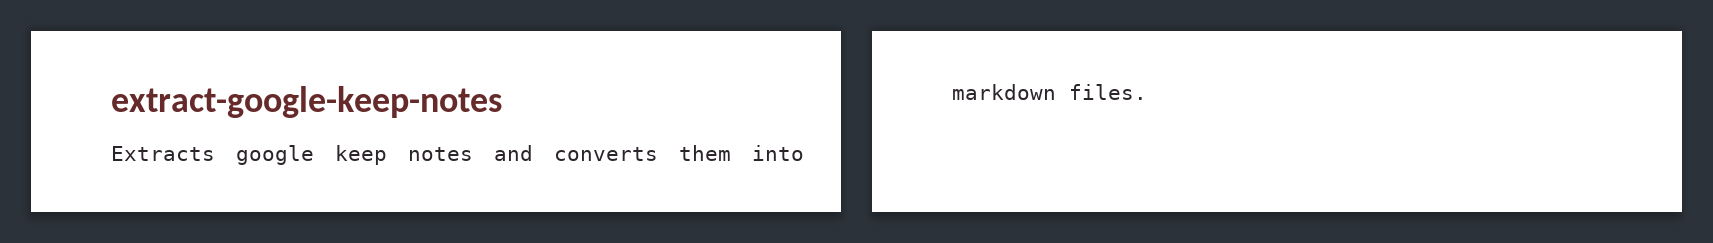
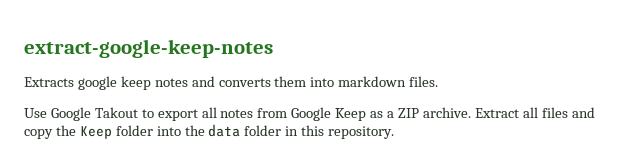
(1147, 92) none -> [24,107,595,121] [24,124,395,139] // Use Google Takout to export all notes from Google Keep as a ZIP archive. Extract all files and copy the Keep folder into the data folder in this repository.

